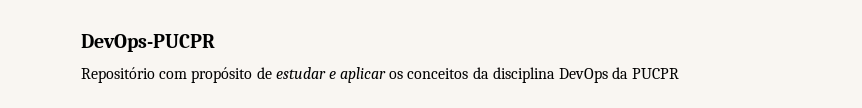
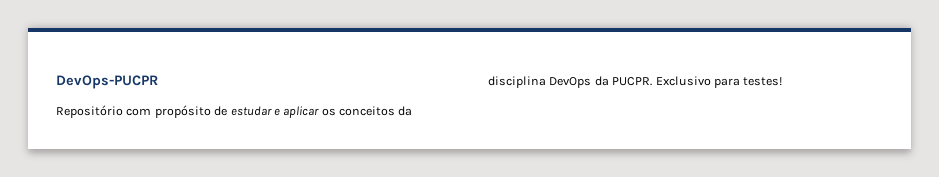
[632,68,680,79] PUCPR -> [612,76,783,88] PUCPR. Exclusivo para testes!

